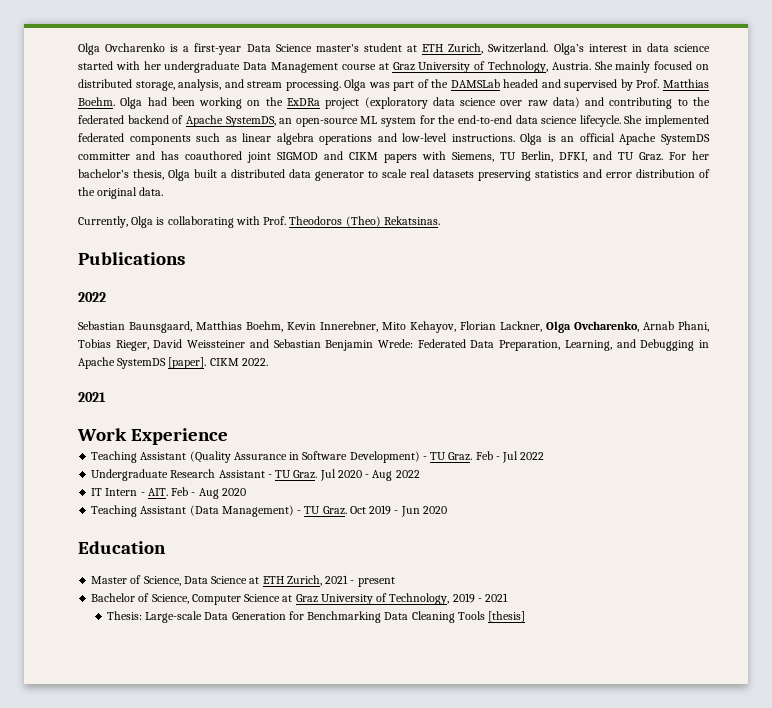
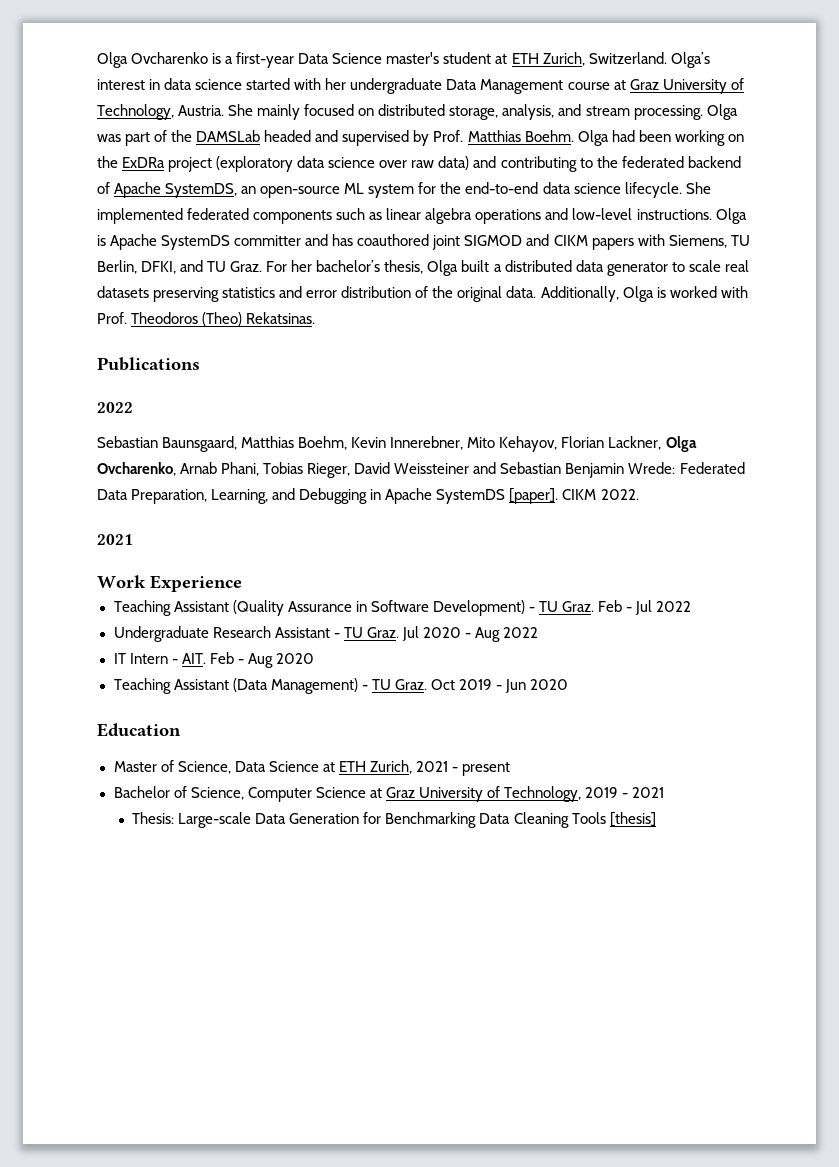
[561,133,615,142] an official -> (106, 240) none
[78,216,234,228] // Currently, Olga is collaborating -> [540,286,717,302] Additionally, Olga is worked

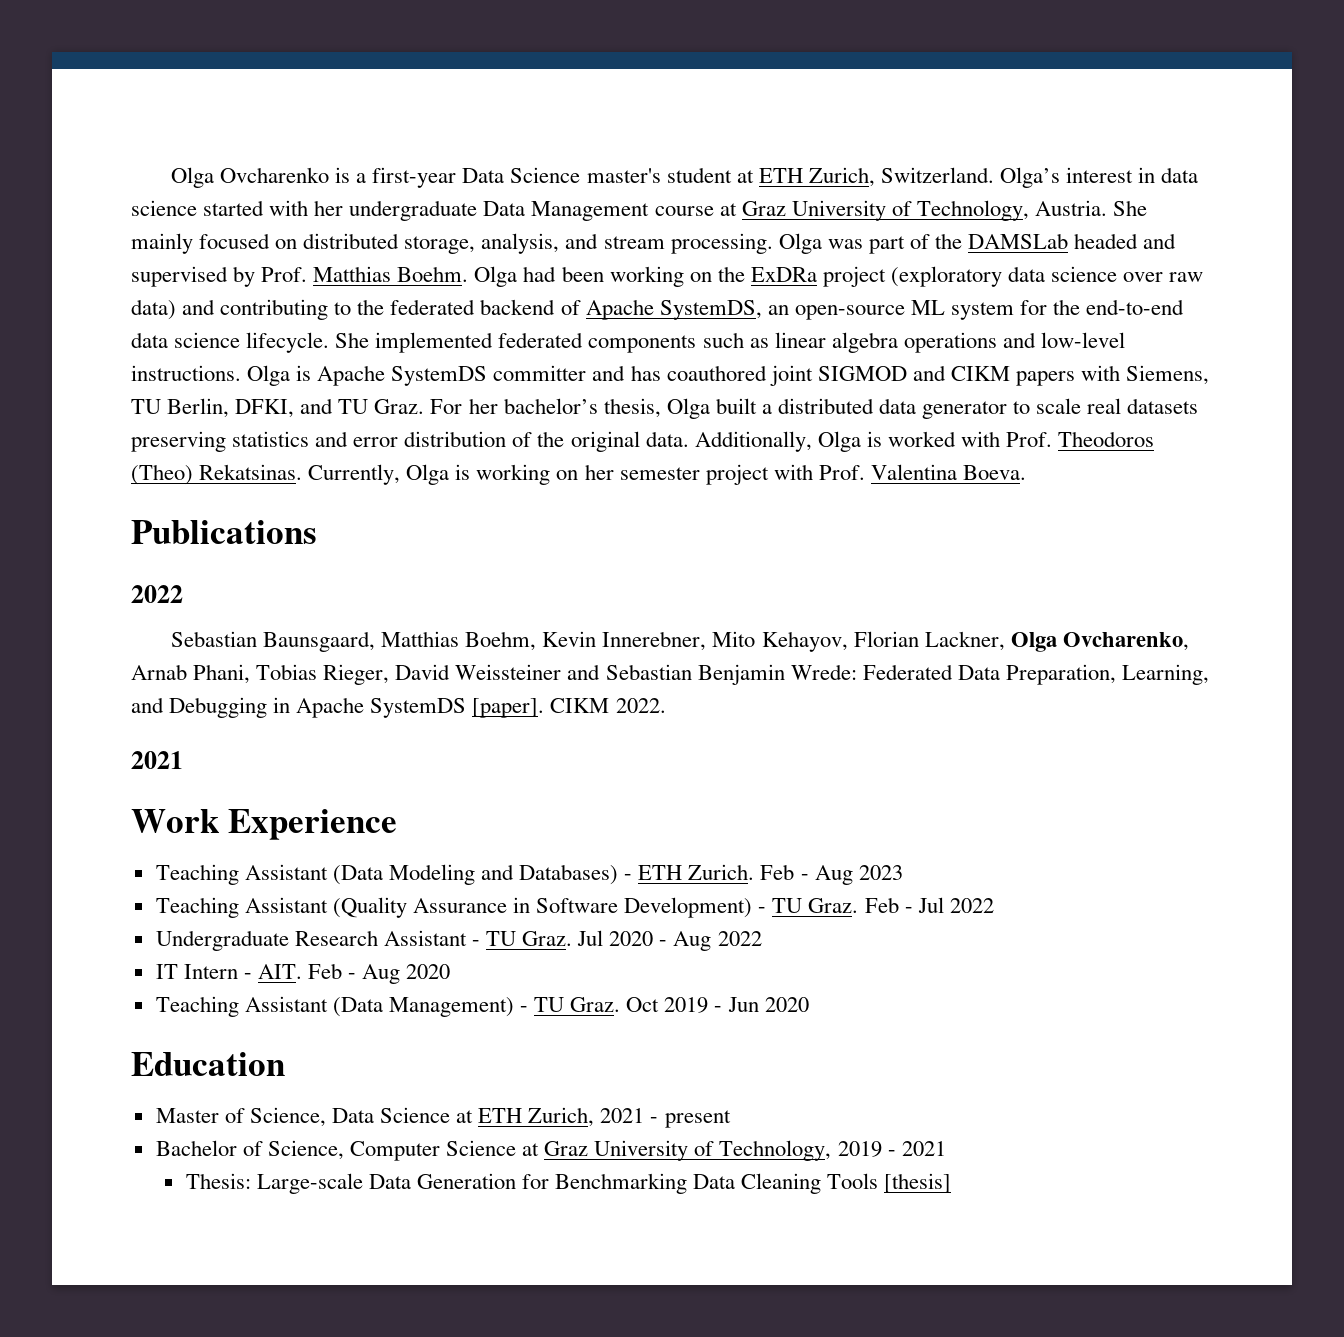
(316, 318) none -> [308,464,1026,485] Currently, Olga is working on her semester project with Prof. Valentina Boeva.
(242, 583) none -> [155,864,903,885] // Teaching Assistant (Data Modeling and Databases) - ETH Zurich. Feb - Aug 2023

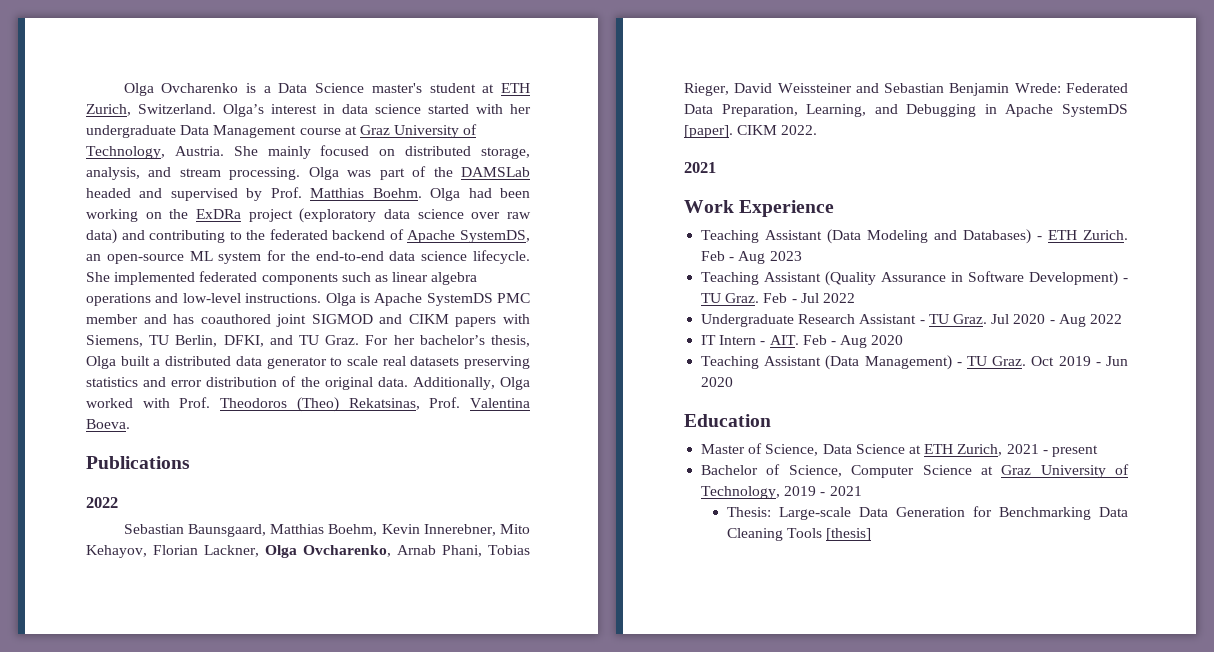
[372,167,457,188] first-year -> (271, 89) none
[493,365,587,381] committer -> [497,293,530,303] [86,314,138,324] PMC member
[866,431,882,447] is -> (530, 383) none
[199,464,813,485] Rekatsinas. Currently, Olga is working on her semester project with -> [348,398,420,410] Rekatsinas,

